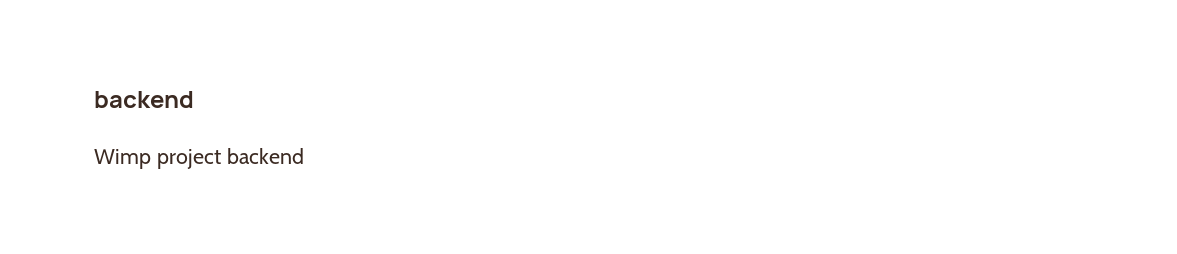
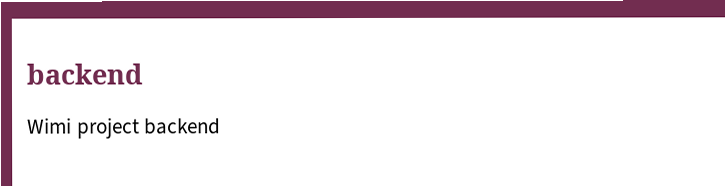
[94,149,151,169] Wimp -> [27,117,72,134] Wimi

